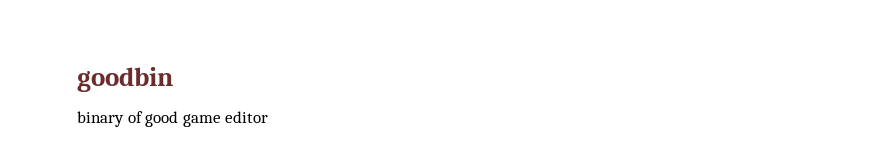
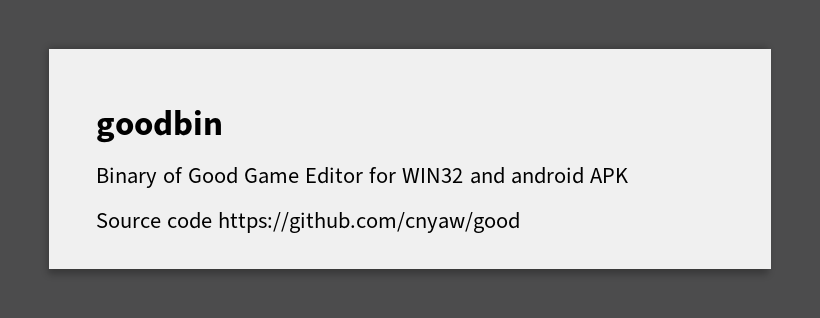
[77,111,269,127] binary of good game editor -> [96,167,628,188] [96,212,521,233] Binary of Good Game Editor for WIN32 and android APK // Source code https://github.com/cnyaw/good

